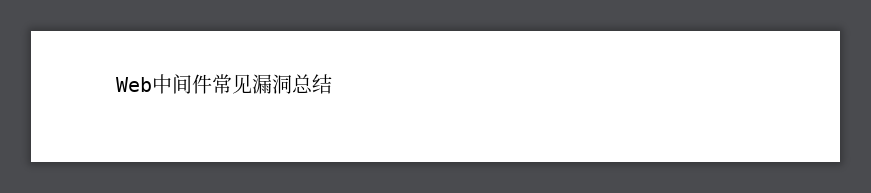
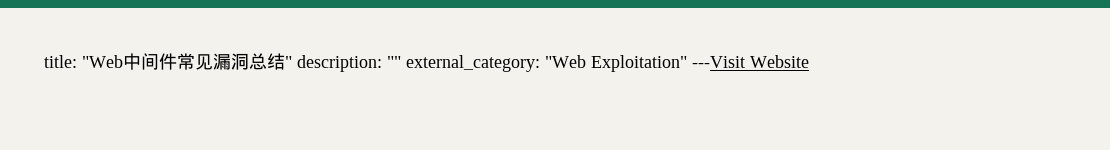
[116,77,152,92] Web -> [44,55,123,68] title: "Web
(332, 84) none -> [285,55,809,72] " description: "" external_category: "Web Exploitation" ---Visit Website

